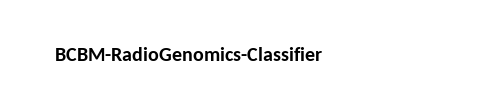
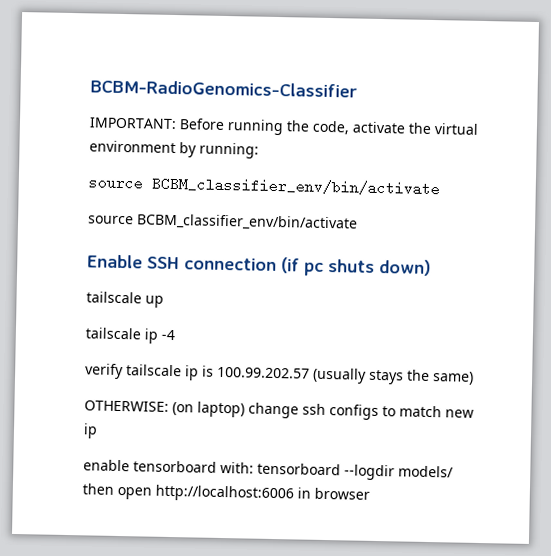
(322, 54) none -> [89,117,479,136] [89,140,259,159] [88,175,440,197] [88,213,358,232] [87,254,431,276] [86,291,164,308] [85,327,175,344] [85,363,474,385] [84,400,474,421] [83,423,98,439] [83,459,454,481] [82,483,370,503] // IMPORTANT: Before running the code, activate the virtual environment by running: // source BCBM_classifier_env/bin/activate // source BCBM_classifier_env/bin/activate // Enable SSH connection (if pc shuts down) // tailscale up // tailscale ip -4 // verify tailscale ip is 100.99.202.57 (usually stays the same) // OTHERWISE: (on laptop) change ssh configs to match new ip // enable tensorboard with: tensorboard --logdir models/ then open http://localhost:6006 in browser

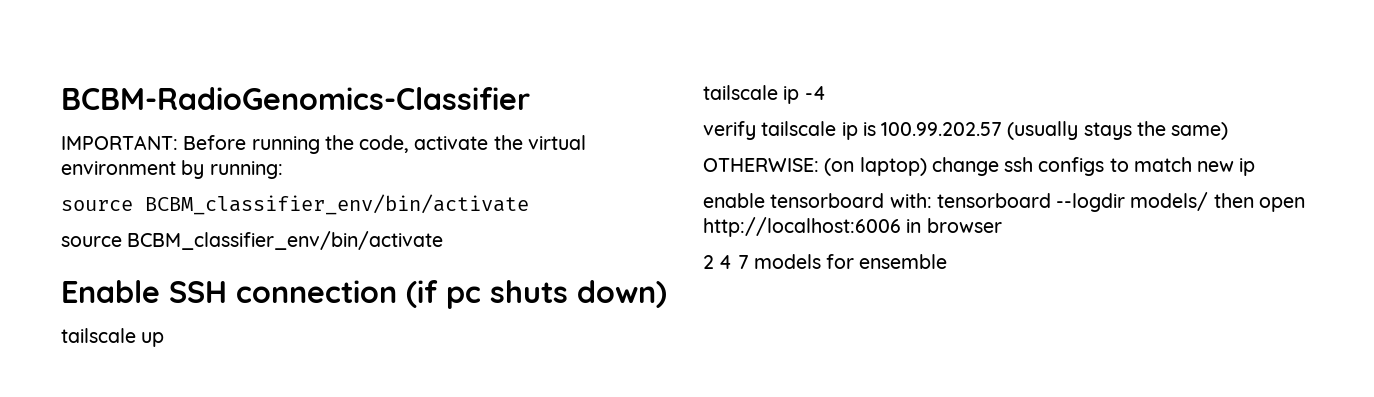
(370, 493) none -> [703,254,948,269] // 2 4 7 models for ensemble

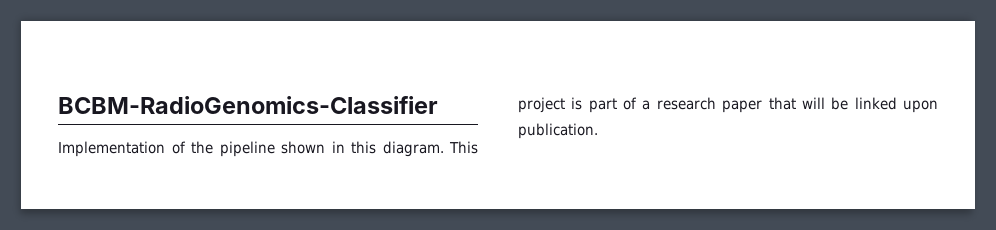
[61,135,586,154] [61,160,283,179] [61,194,529,215] [61,231,444,250] [61,280,667,309] [61,328,165,347] [703,85,826,104] [703,121,1229,140] [703,157,1256,176] [703,192,1305,212] [703,217,1002,237] [703,254,948,269] IMPORTANT: Before running the code, activate the virtual environment by running: // source BCBM_classifier_env/bin/activate // source BCBM_classifier_env/bin/activate // Enable SSH connection (if pc shuts down) // tailscale up // tailscale ip -4 // verify tailscale ip is 100.99.202.57 (usually stays the same) // OTHERWISE: (on laptop) change ssh configs to match new ip // enable tensorboard with: tensorboard --logdir models/ then open http://localhost:6006 in browser // 2 4 7 models for ensemble -> [58,141,478,157] [518,97,938,113] [518,123,598,139] Implementation of the pipeline shown in this diagram. This project is part of a research paper that will be linked upon publication.

